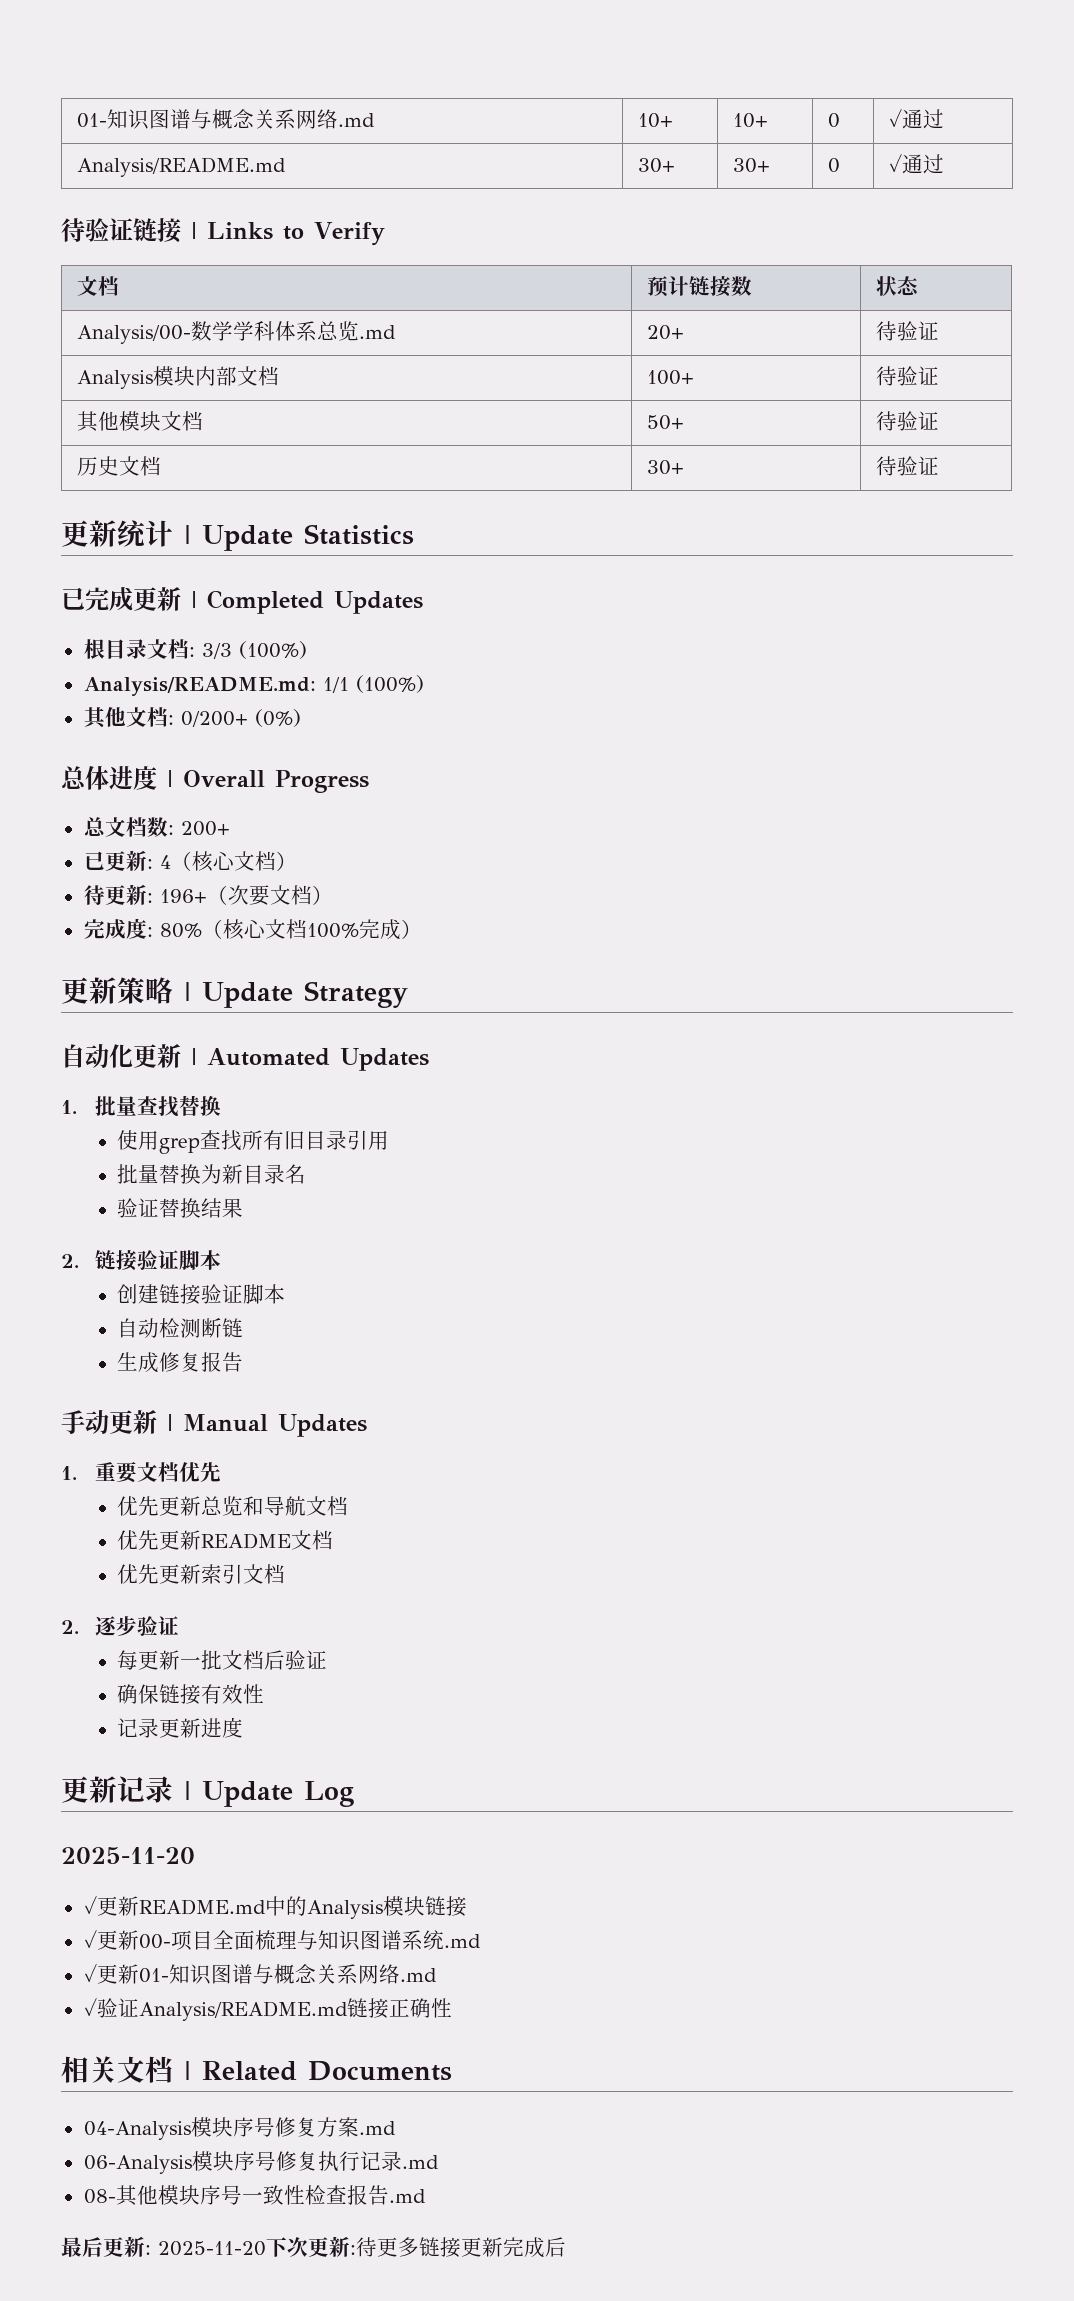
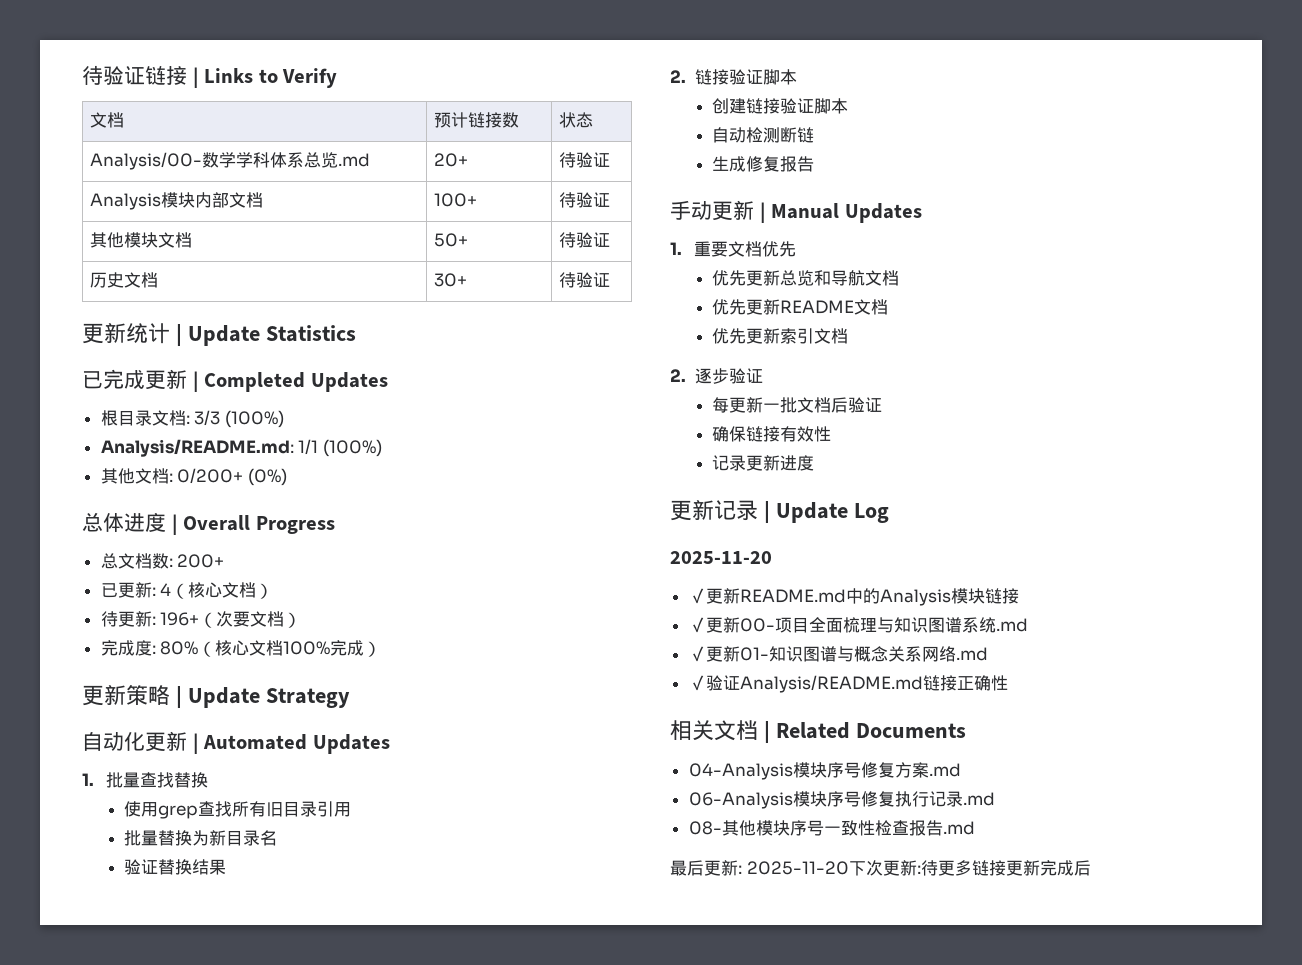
[77,109,376,130] [638,113,674,128] [733,113,769,128] [828,113,841,128] [889,109,945,129] [77,157,287,177] [638,158,676,173] [733,158,771,173] [828,158,841,173] [889,154,945,174] 01-知识图谱与概念关系网络.md | 10+ | 10+ | 0 | ✓通过 // Analysis/README.md | 30+ | 30+ | 0 | ✓通过 // -> (82, 75) none

